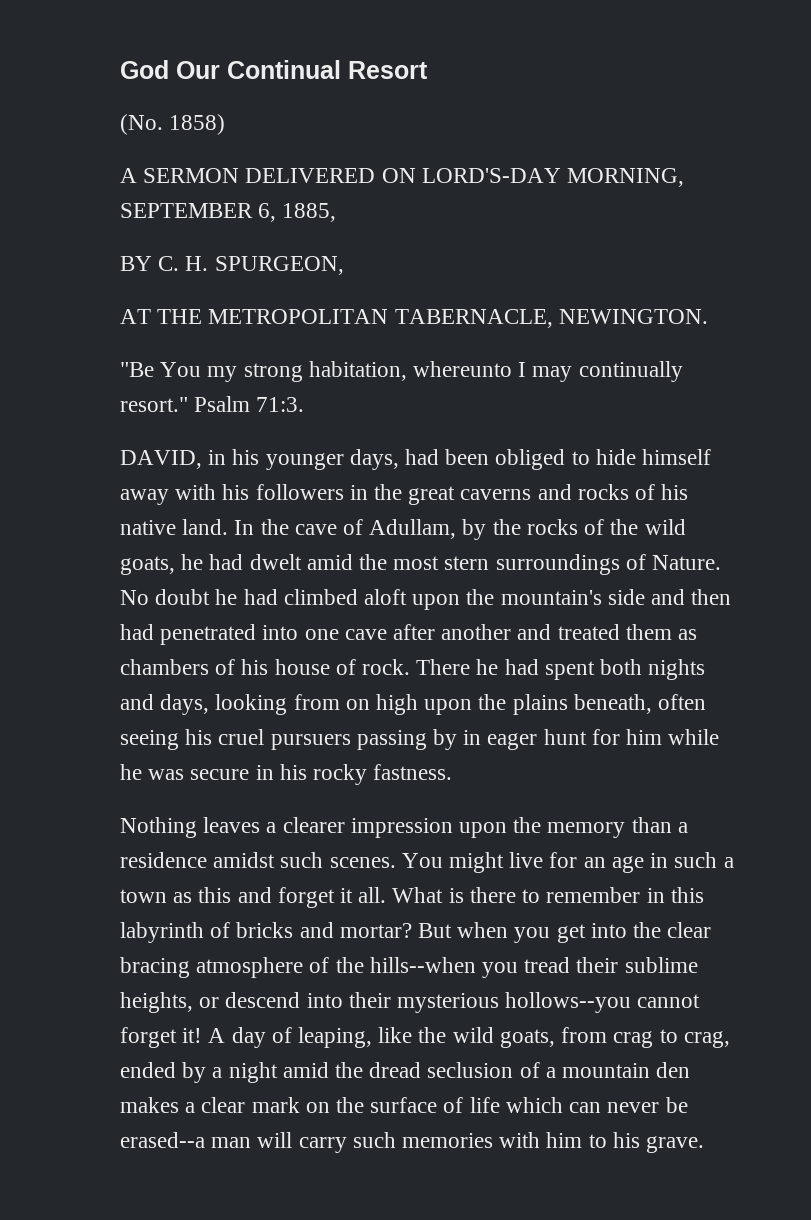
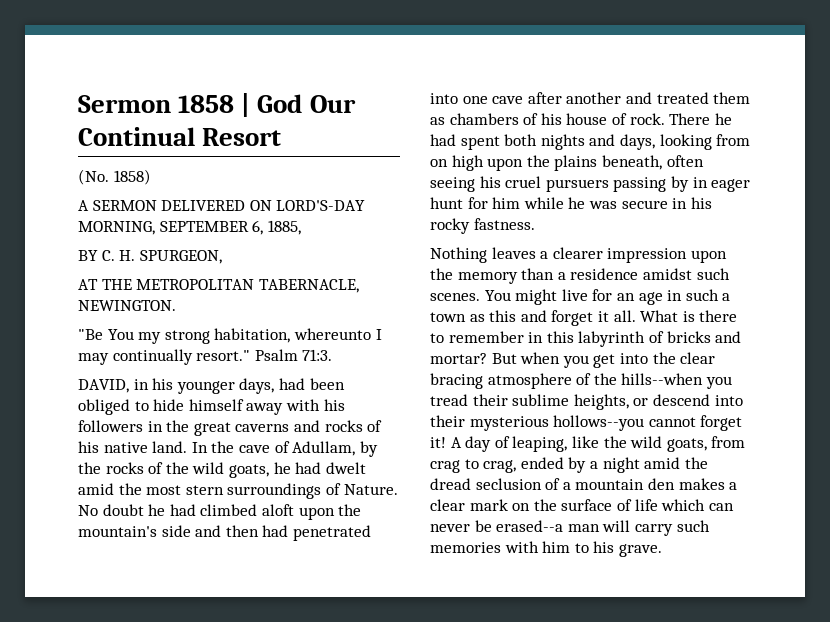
(120, 69) none -> [78,93,251,117] Sermon 1858 |

